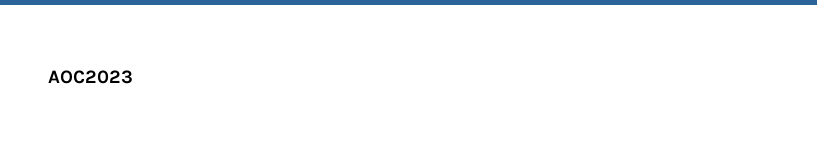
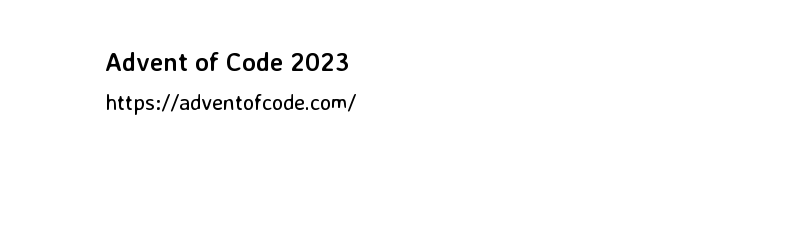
[48,70,133,84] AOC2023 -> [105,52,350,71] [105,94,356,115] Advent of Code 2023 // https://adventofcode.com/

